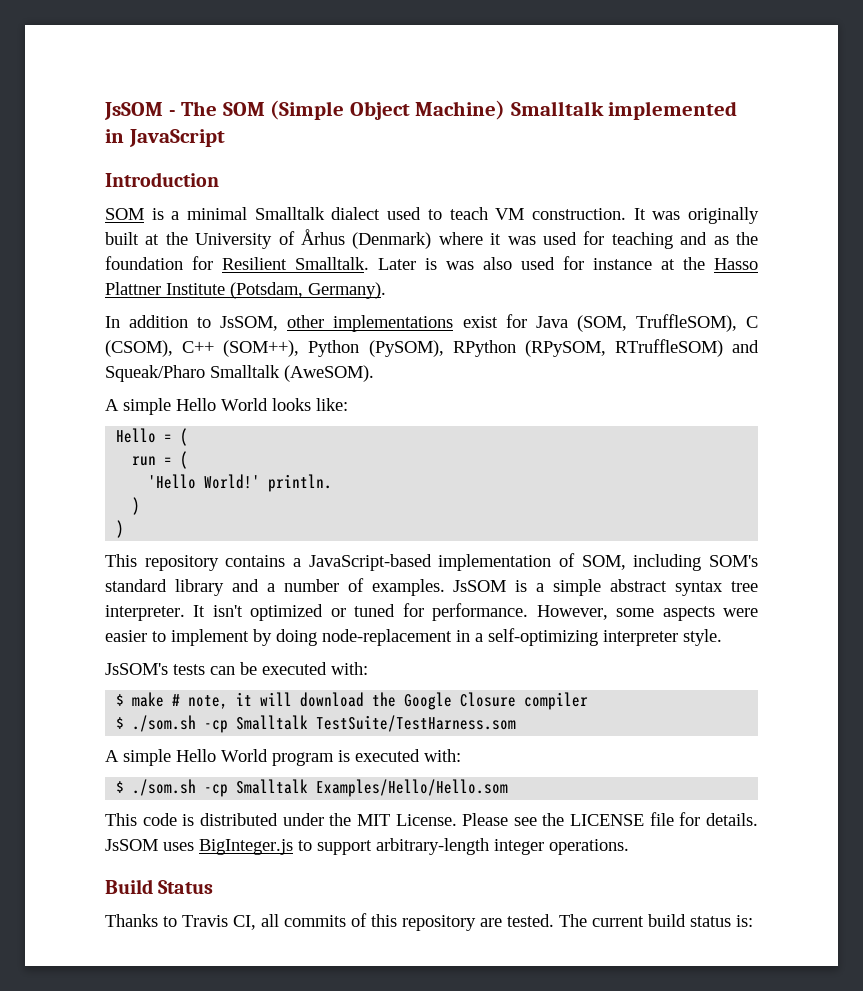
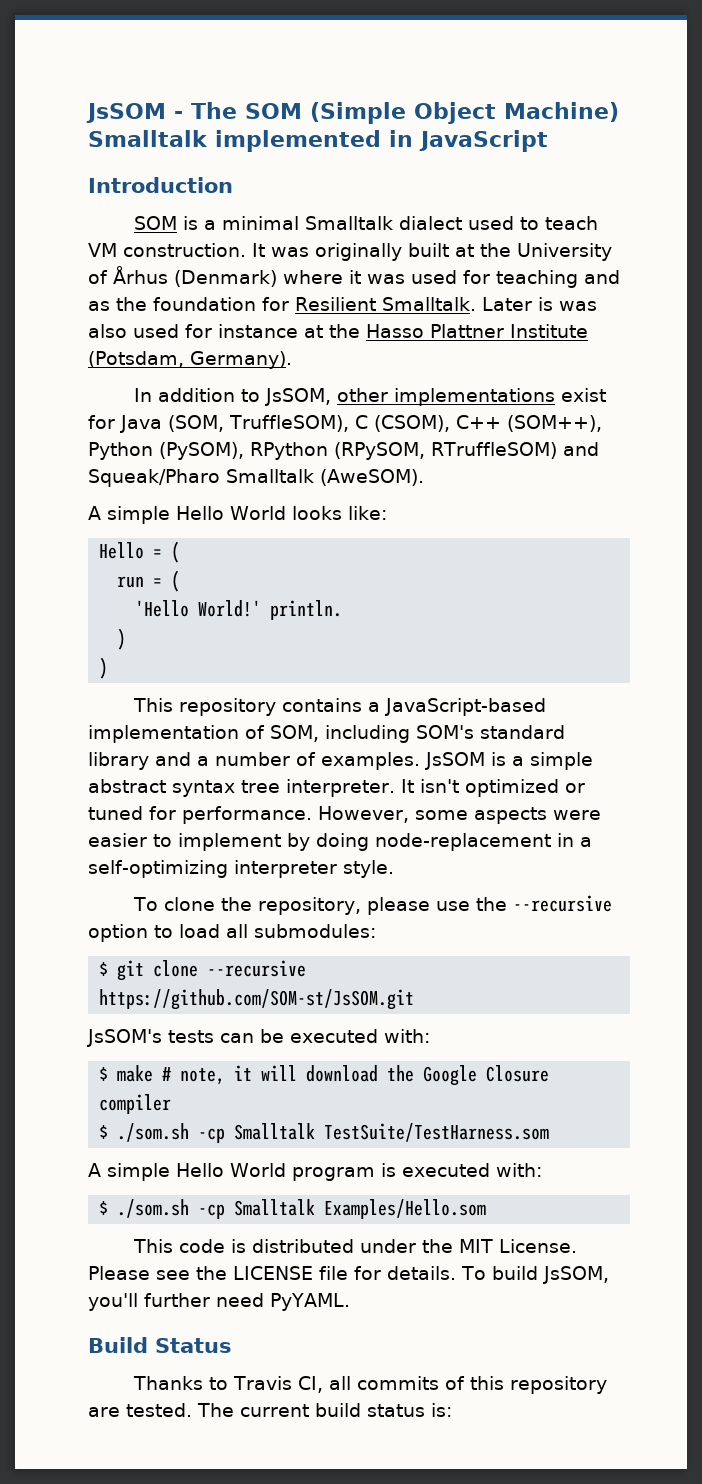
(722, 637) none -> [133,895,613,915] [88,924,376,942] [99,960,307,981] [99,989,415,1010] // To clone the repository, please use the --recursive option to load all submodules: // $ git clone --recursive https://github.com/SOM-st/JsSOM.git
[316,779,509,797] Examples/Hello/Hello.som -> [324,1199,487,1219] Examples/Hello.som
[105,838,629,855] JsSOM uses BigInteger.js to support arbitrary-length integer operations. -> [461,1266,609,1284] [88,1293,350,1311] To build JsSOM, you'll further need PyYAML.

